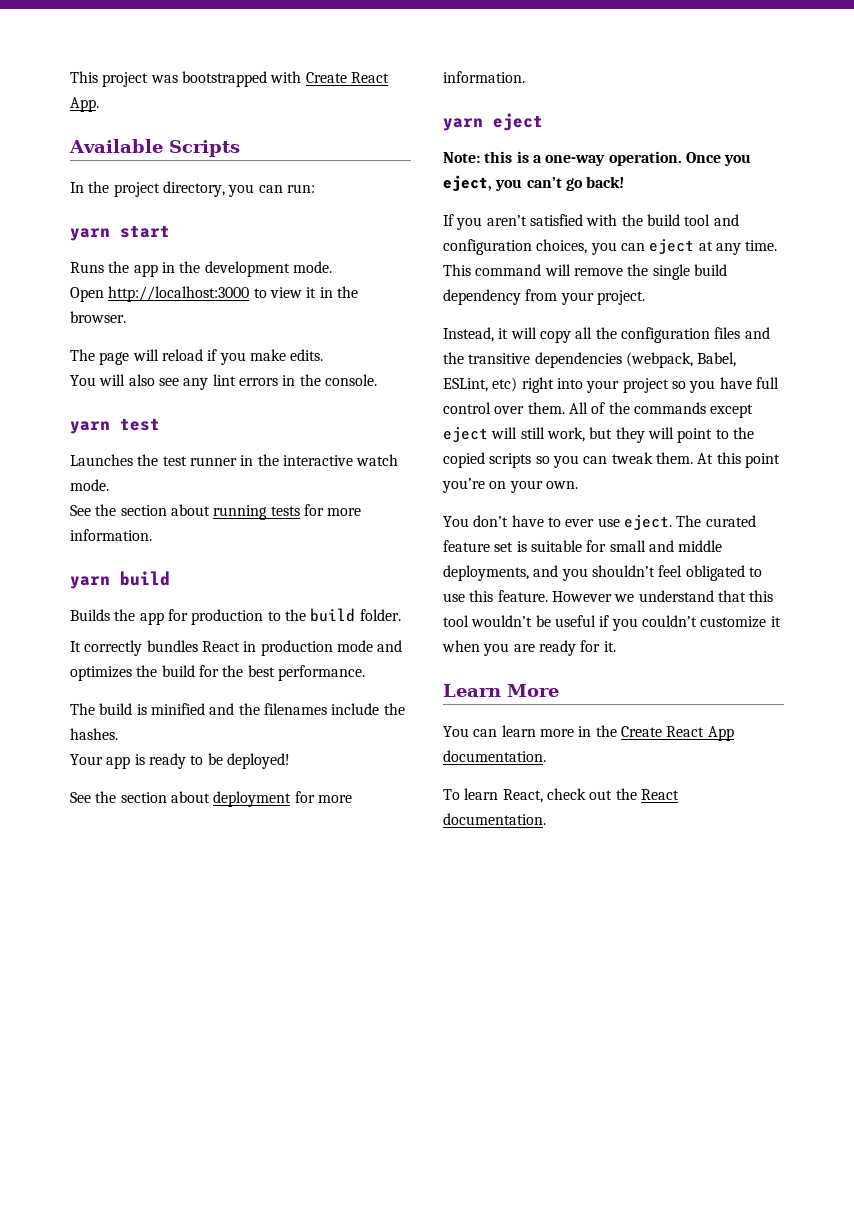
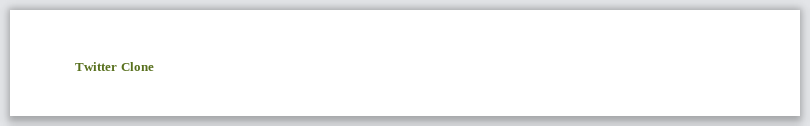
[70,71,389,87] [70,97,99,112] [69,139,240,157] [70,181,315,197] [70,225,170,241] [70,261,332,277] [70,286,358,302] [70,311,126,323] [70,349,324,365] [70,374,377,390] [70,418,160,434] [70,454,399,466] [70,479,109,491] [70,504,362,520] [70,529,152,541] [70,571,170,589] [70,608,401,625] [70,640,403,656] [70,665,365,681] [70,703,405,715] [70,728,118,740] [70,753,290,769] [70,791,352,807] [443,71,525,83] [443,113,543,131] [443,151,752,166] [443,175,625,191] [443,214,739,230] [443,239,778,255] [443,264,727,280] [443,289,645,305] [443,327,770,343] [443,352,737,368] [443,377,779,393] [443,402,754,418] [443,427,754,443] [443,452,780,468] [442,478,578,493] [443,515,756,530] [443,540,723,552] [443,565,762,581] [443,590,774,602] [443,615,781,631] [442,640,616,656] [443,684,559,697] [443,725,734,741] [443,750,546,762] [443,788,679,803] [443,813,546,825] This project was bootstrapped with Create React App. // Available Scripts // In the project directory, you can run: // yarn start // Runs the app in the development mode. // Open http://localhost:3000 to view it in the browser. // The page will reload if you make edits. // You will also see any lint errors in the console. // yarn test // Launches the test runner in the interactive watch mode. // See the section about running tests for more information. // yarn build // Builds the app for production to the build folder. // It correctly bundles React in production mode and optimizes the build for the best performance. // The build is minified and the filenames include the hashes. // Your app is ready to be deployed! // See the section about deployment for more information. // yarn eject // Note: this is a one-way operation. Once you eject, you can’t go back! // If you aren’t satisfied with the build tool and configuration choices, you can eject at any time. This command will remove the single build dependency from your project. // Instead, it will copy all the configuration files and the transitive dependencies (webpack, Babel, ESLint, etc) right into your project so you have full control over them. All of the commands except eject will still work, but they will point to the copied scripts so you can tweak them. At this point you’re on your own. // You don’t have to ever use eject. The curated feature set is suitable for small and middle deployments, and you shouldn’t feel obligated to use this feature. However we understand that this tool wouldn’t be useful if you couldn’t customize it when you are ready for it. // Learn More // You can learn more in the Create React App documentation. // To learn React, check out the React documentation. -> [75,62,154,71] Twitter Clone

